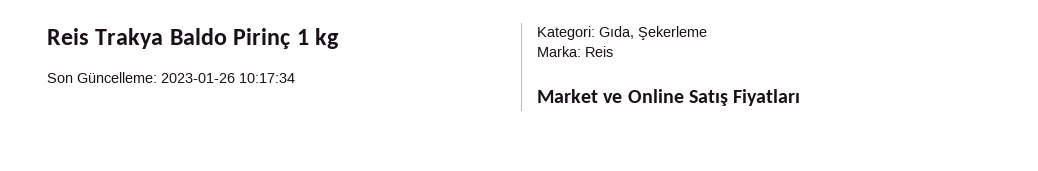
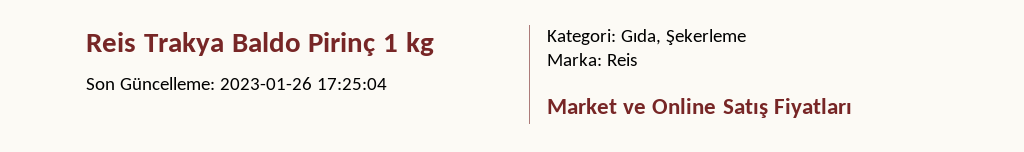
[239,73,295,83] 10:17:34 -> [316,78,387,90] 17:25:04

